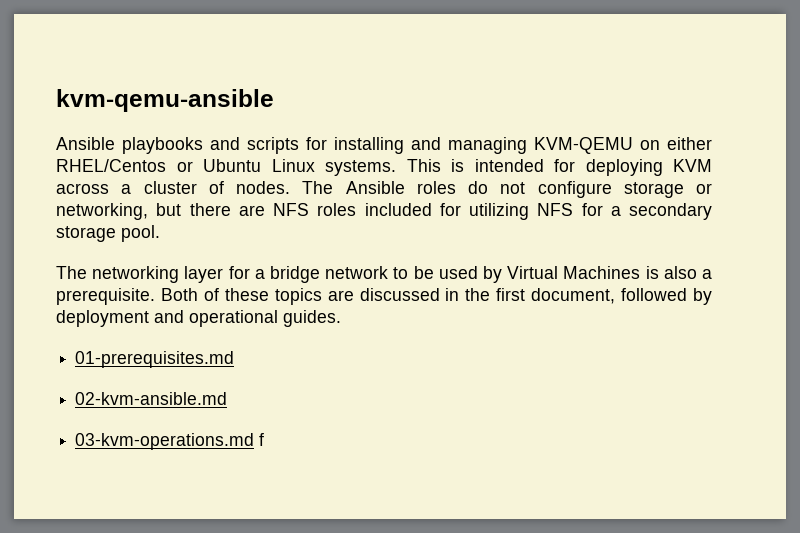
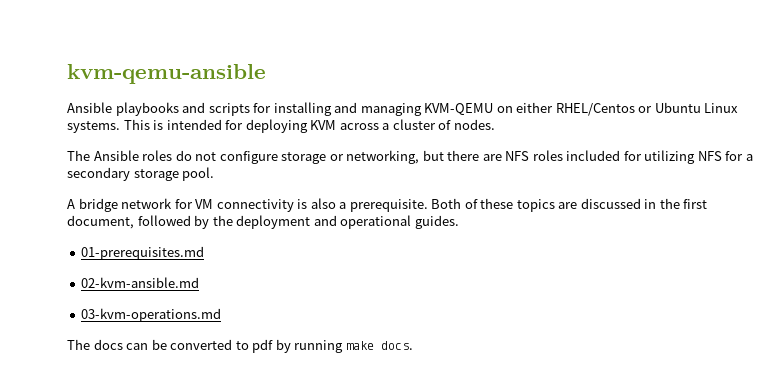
(290, 187) none -> (495, 124) //
[56,266,641,283] The networking layer for a bridge network to be used by Virtual Machines -> [67,198,294,212] A bridge network for VM connectivity
(712, 296) none -> [212,215,233,226] the
[259,433,265,446] f -> [67,339,413,353] // The docs can be converted to pdf by running make docs.

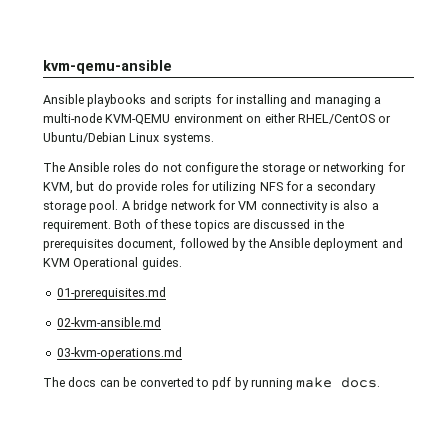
[424,102,739,116] [67,119,495,133] KVM-QEMU on either RHEL/Centos or Ubuntu Linux systems. This is intended for deploying KVM across a cluster of nodes. -> [374,97,381,104] [43,113,392,125] [43,132,214,145] a multi-node KVM-QEMU environment on either RHEL/CentOS or Ubuntu/Debian Linux systems.
(278, 157) none -> [240,162,259,172] the
[346,150,621,164] networking, but there are NFS roles included -> [323,162,406,175] [43,181,189,194] networking for KVM, but do provide roles
(215, 174) // -> (119, 206) none
[349,199,428,212] prerequisite. -> [43,220,111,232] requirement.
[683,199,708,209] first -> [43,239,114,251] prerequisites
(233, 220) none -> [268,238,310,248] Ansible
[340,215,412,229] operational -> [43,257,139,270] KVM Operational

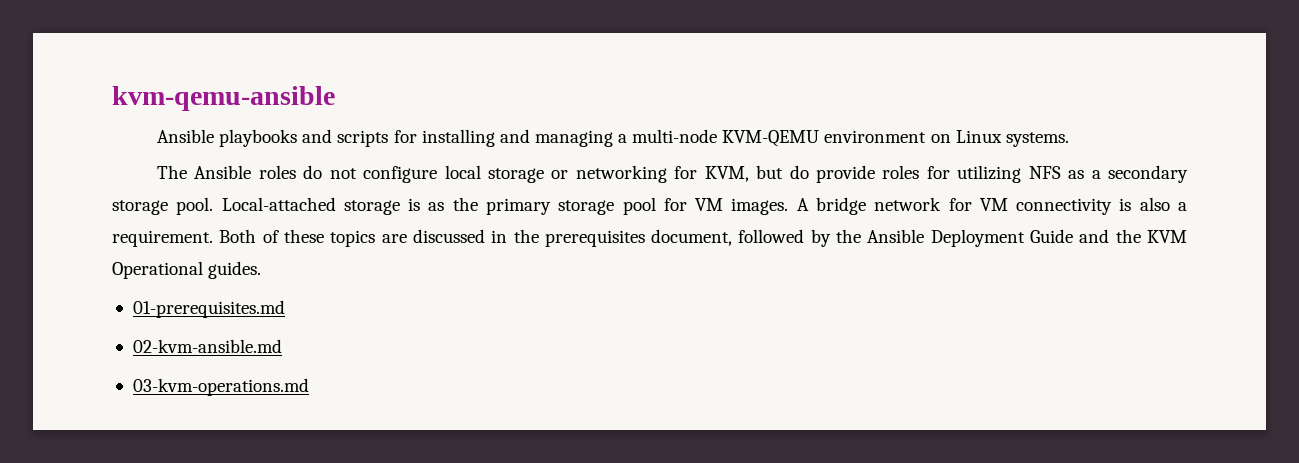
[264,113,392,124] [43,132,126,143] either RHEL/CentOS or Ubuntu/Debian -> (951, 138) none
[240,162,259,172] the -> [444,165,481,179] local
[286,181,304,191] for -> [1068,170,1085,179] as
(119, 206) none -> [221,197,789,215] Local-attached storage is as the primary storage pool for VM images.
[313,238,403,251] deployment and -> [930,229,1141,247] Deployment Guide and the
[43,377,381,390] // The docs can be converted to pdf by running make docs. -> (309, 387) none

